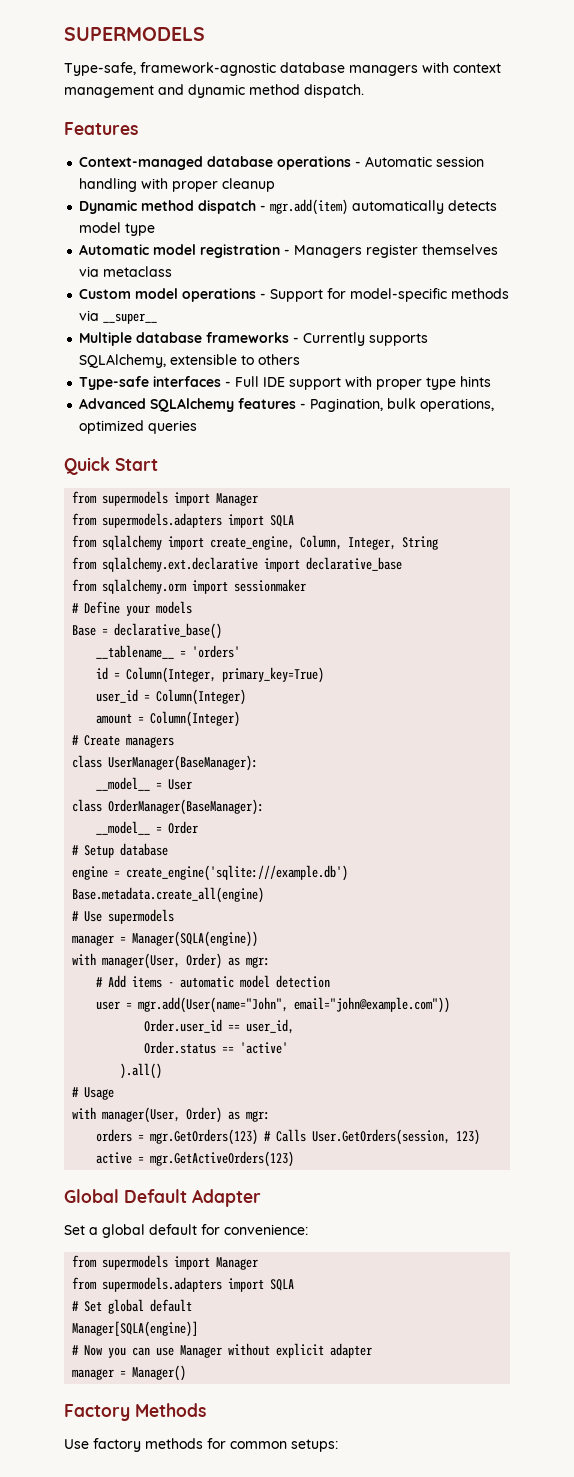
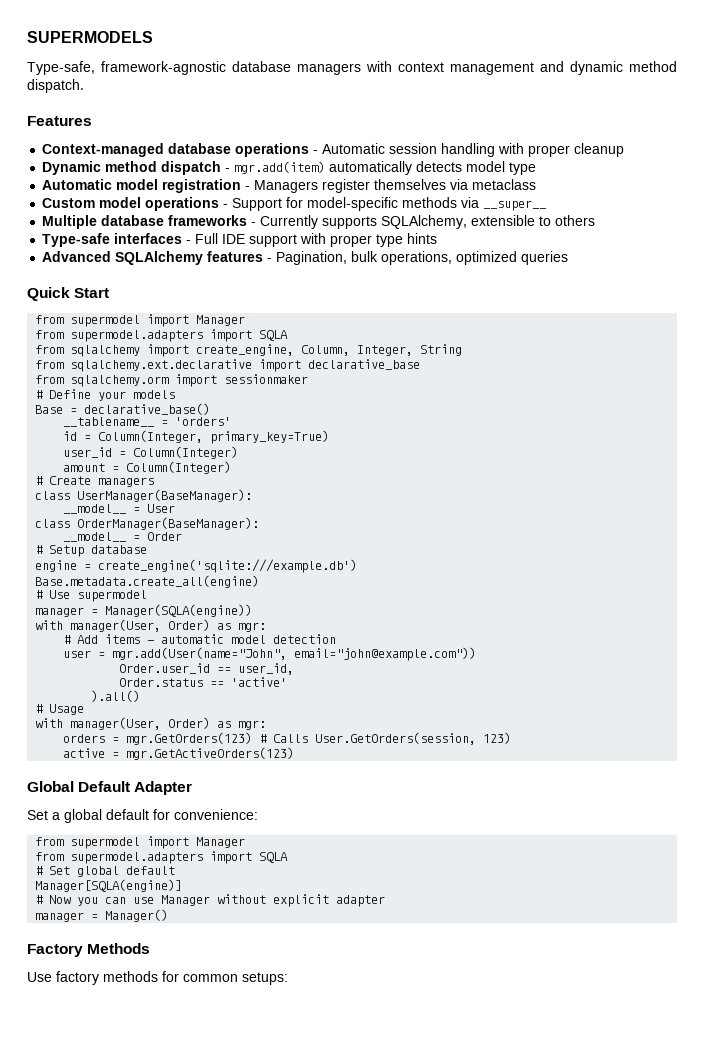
[102,491,259,506] [72,513,223,528] supermodels import Manager // from supermodels.adapters -> [70,314,246,327] [35,330,204,342] supermodel import Manager // from supermodel.adapters
[108,909,175,924] supermodels -> [77,590,148,602] supermodel
[102,1255,259,1270] [72,1277,223,1292] supermodels import Manager // from supermodels.adapters -> [70,836,246,849] [35,852,204,864] supermodel import Manager // from supermodel.adapters

